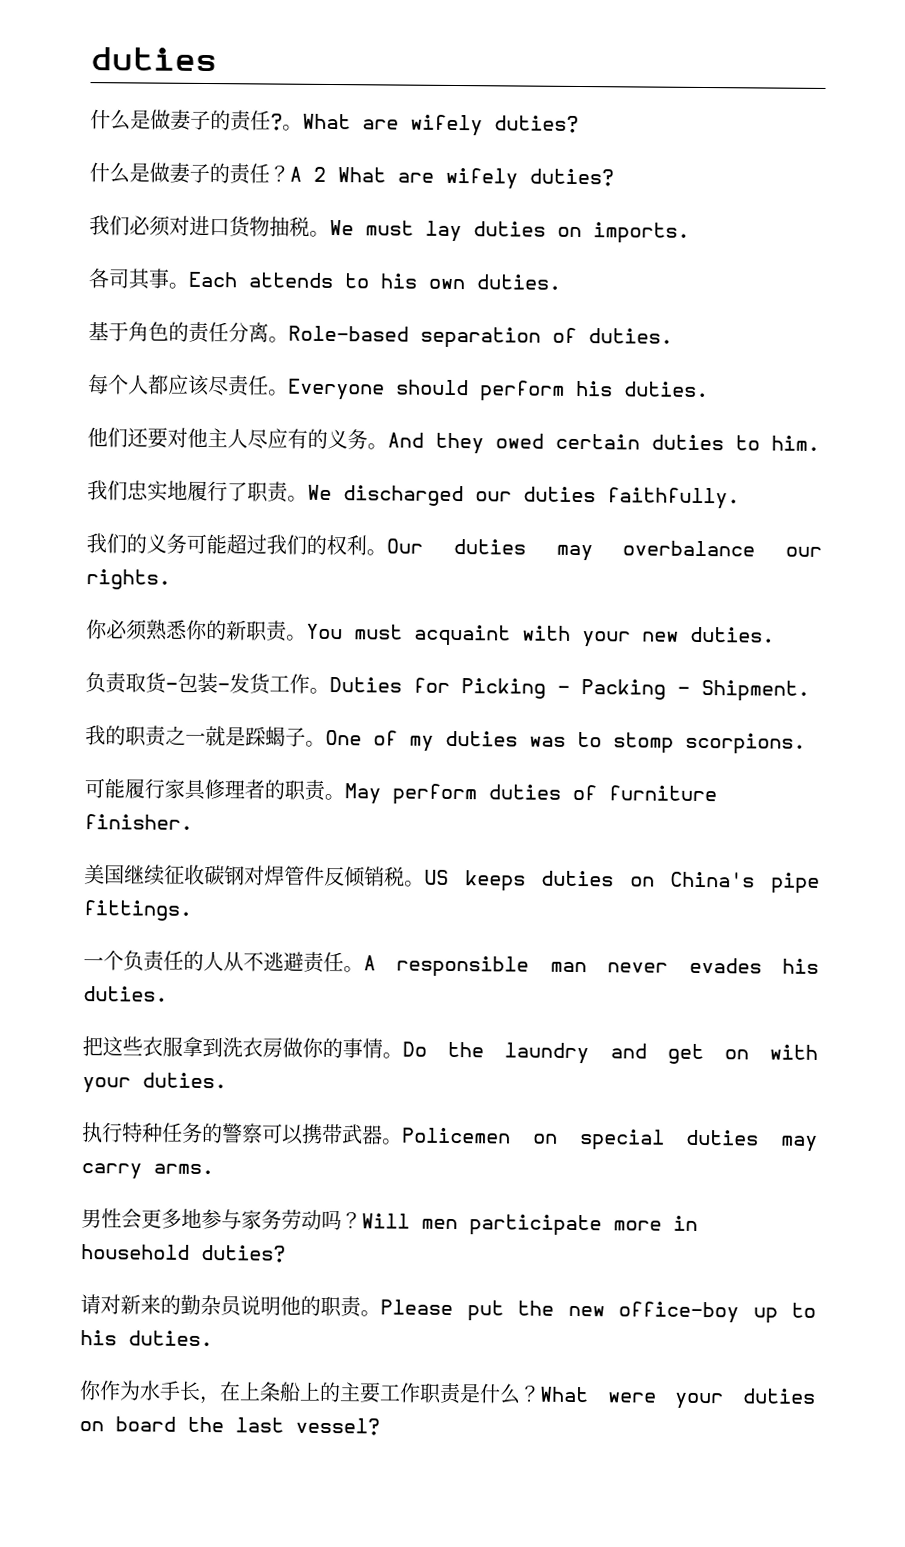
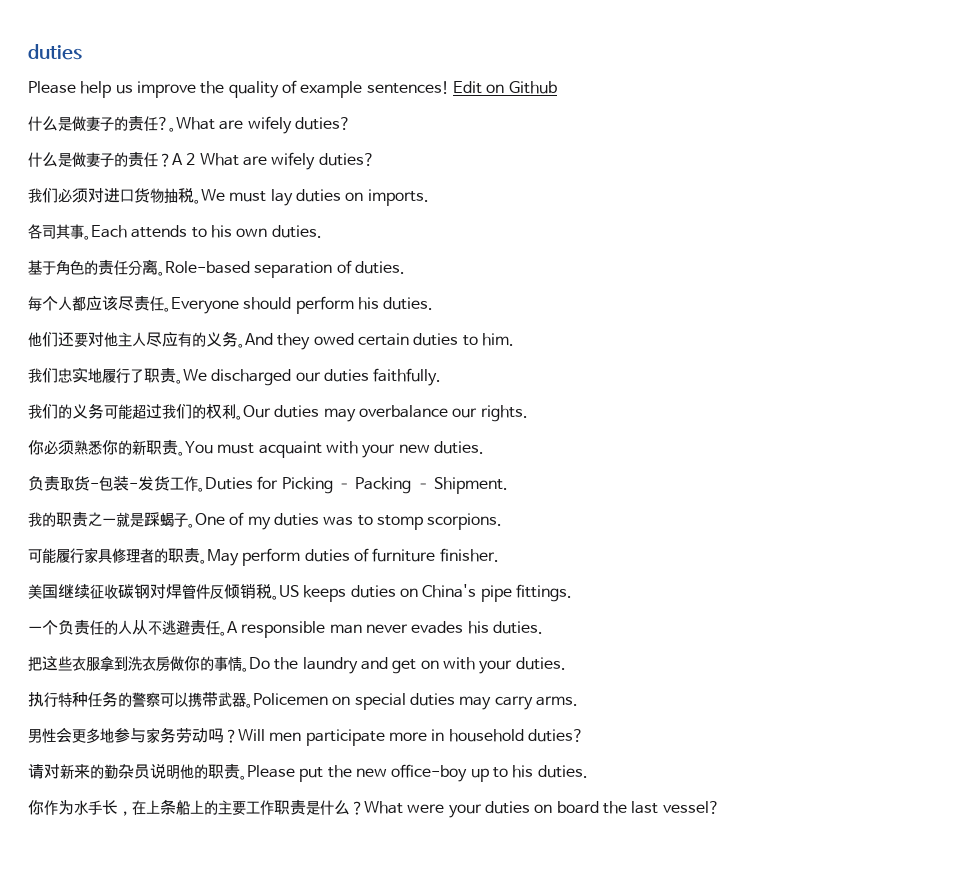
[90,47,217,72] duties -> [28,44,82,60] [28,80,557,98] duties // Please help us improve the quality of example sentences! Edit on Github

